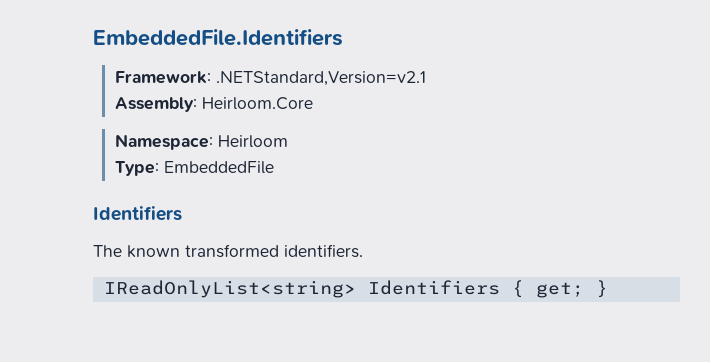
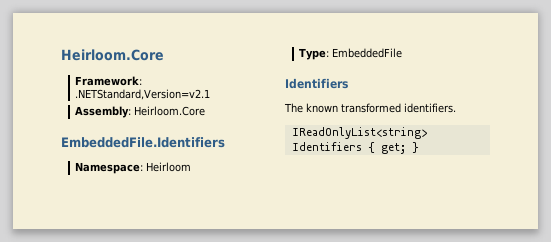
[93,29,343,46] EmbeddedFile.Identifiers -> [61,49,164,61] Heirloom.Core
(313, 103) none -> [61,137,225,148] // EmbeddedFile.Identifiers

